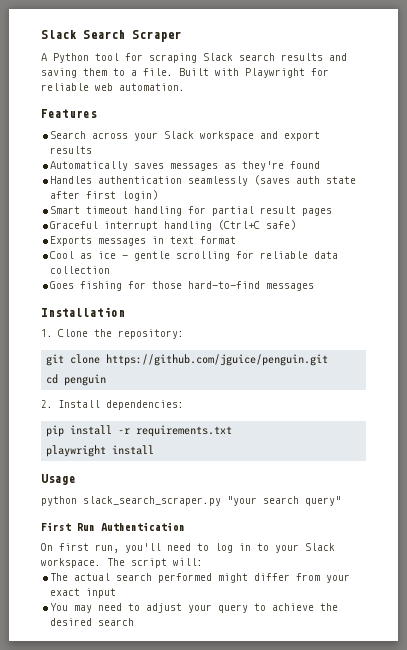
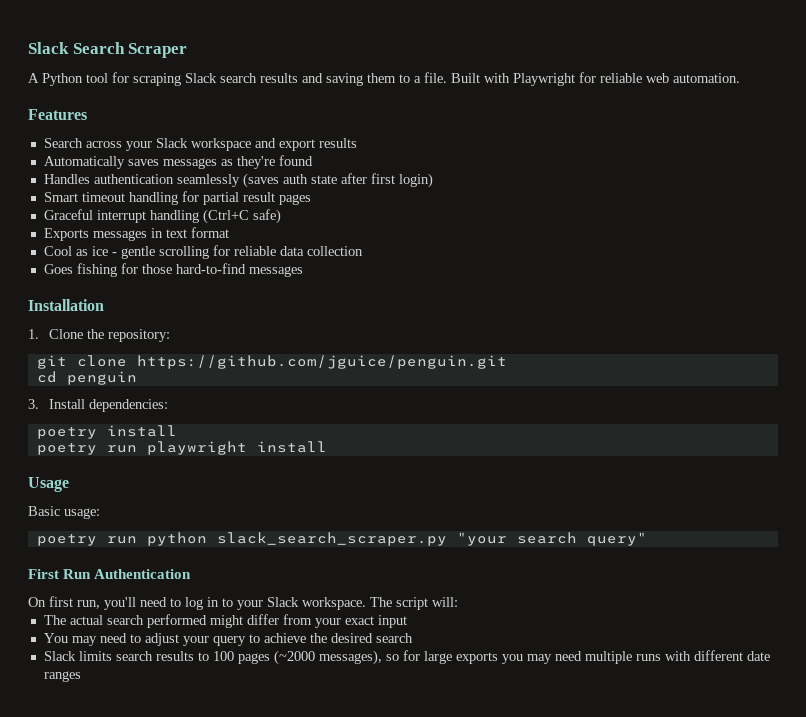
[41,400,53,408] 2. -> [28,399,39,409] 3.
[46,425,233,437] pip install -r requirements.txt // -> [36,425,177,439] [36,443,137,455] poetry install // poetry run
(76, 479) none -> [28,506,100,519] [36,534,137,546] Basic usage: // poetry run
(135, 622) none -> [43,650,770,665] [43,671,81,682] // Slack limits search results to 100 pages (~2000 messages), so for large exports you may need multiple runs with different date ranges

